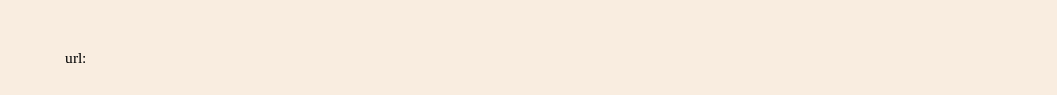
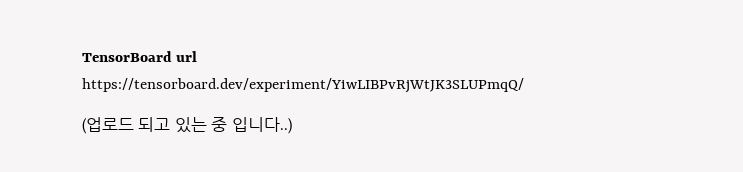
[65,53,86,63] url: -> [82,51,198,62] [82,78,524,93] [82,117,292,134] TensorBoard url // https://tensorboard.dev/experiment/YiwLIBPvRjWtJK3SLUPmqQ/ // (업로드 되고 있는 중 입니다..)

